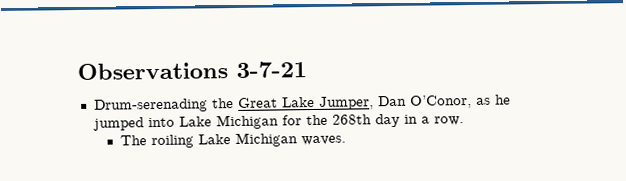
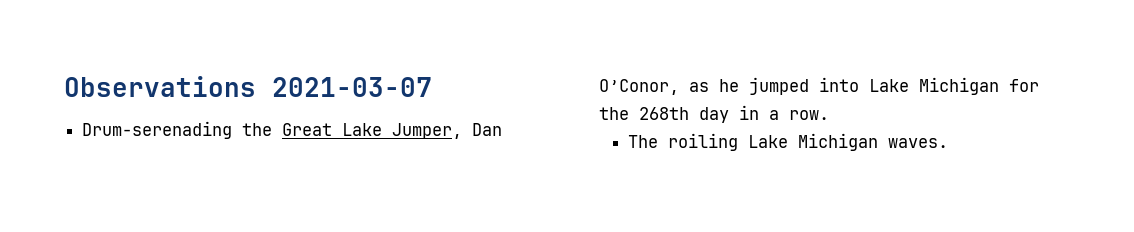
[236,61,307,78] 3-7-21 -> [272,77,432,97] 2021-03-07

